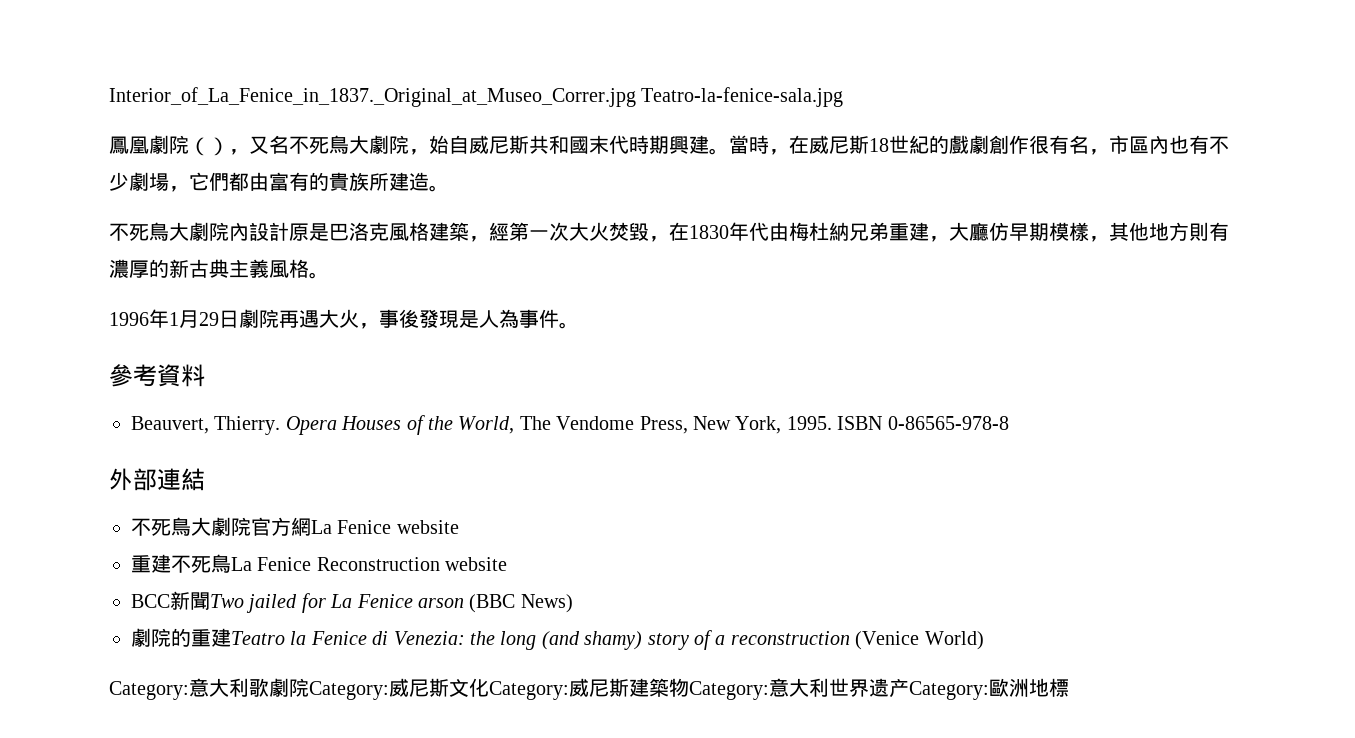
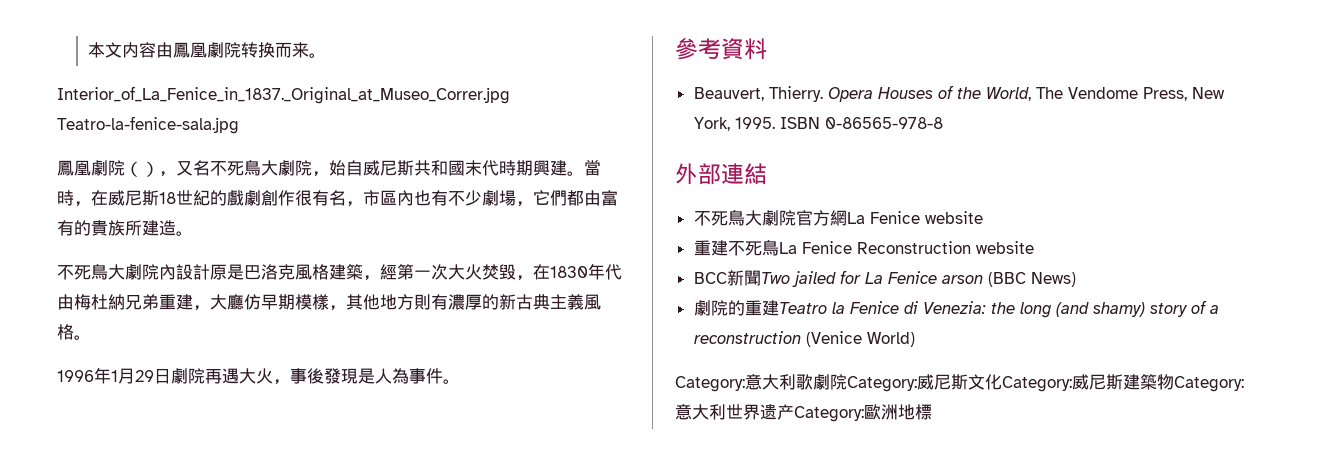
(109, 97) none -> [87,42,326,58] 本文内容由鳳凰劇院转换而来。 //

